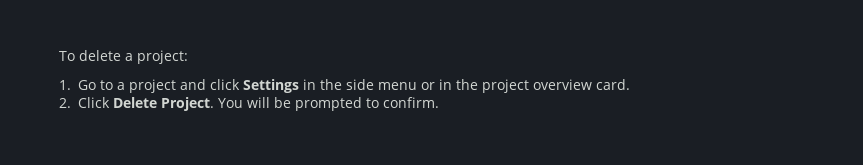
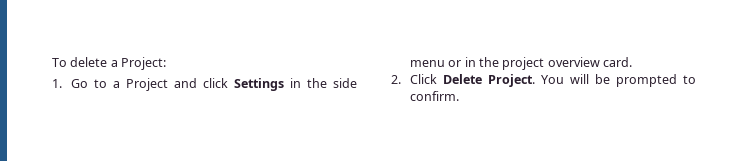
[136,50,188,64] project: -> [121,57,167,70] Project:
[129,79,176,93] project -> [125,78,168,91] Project

